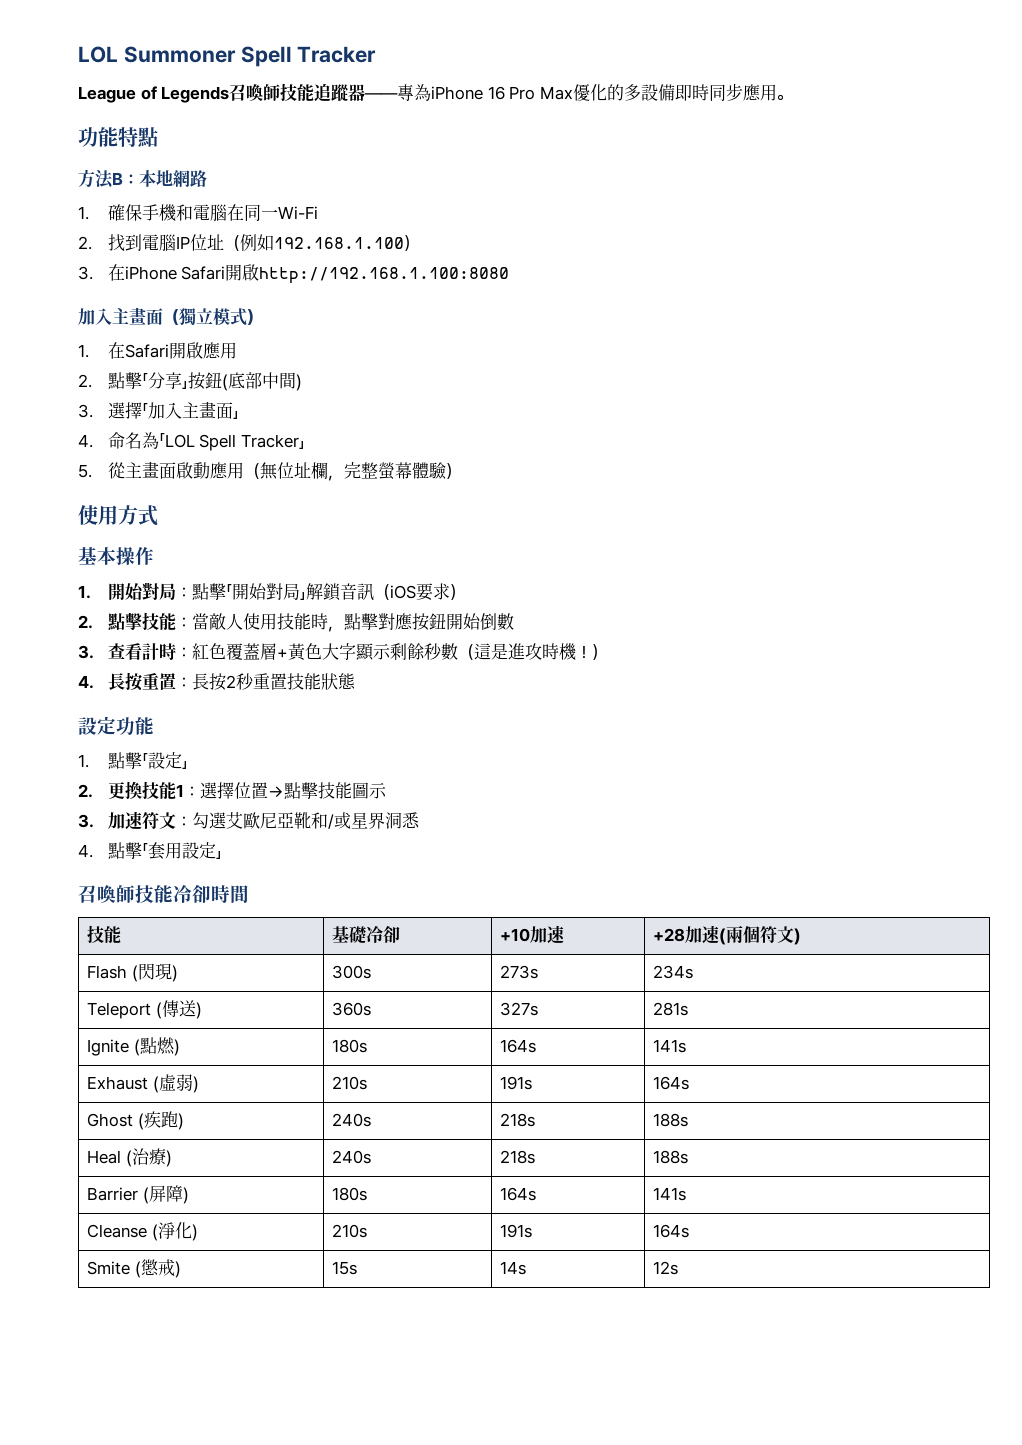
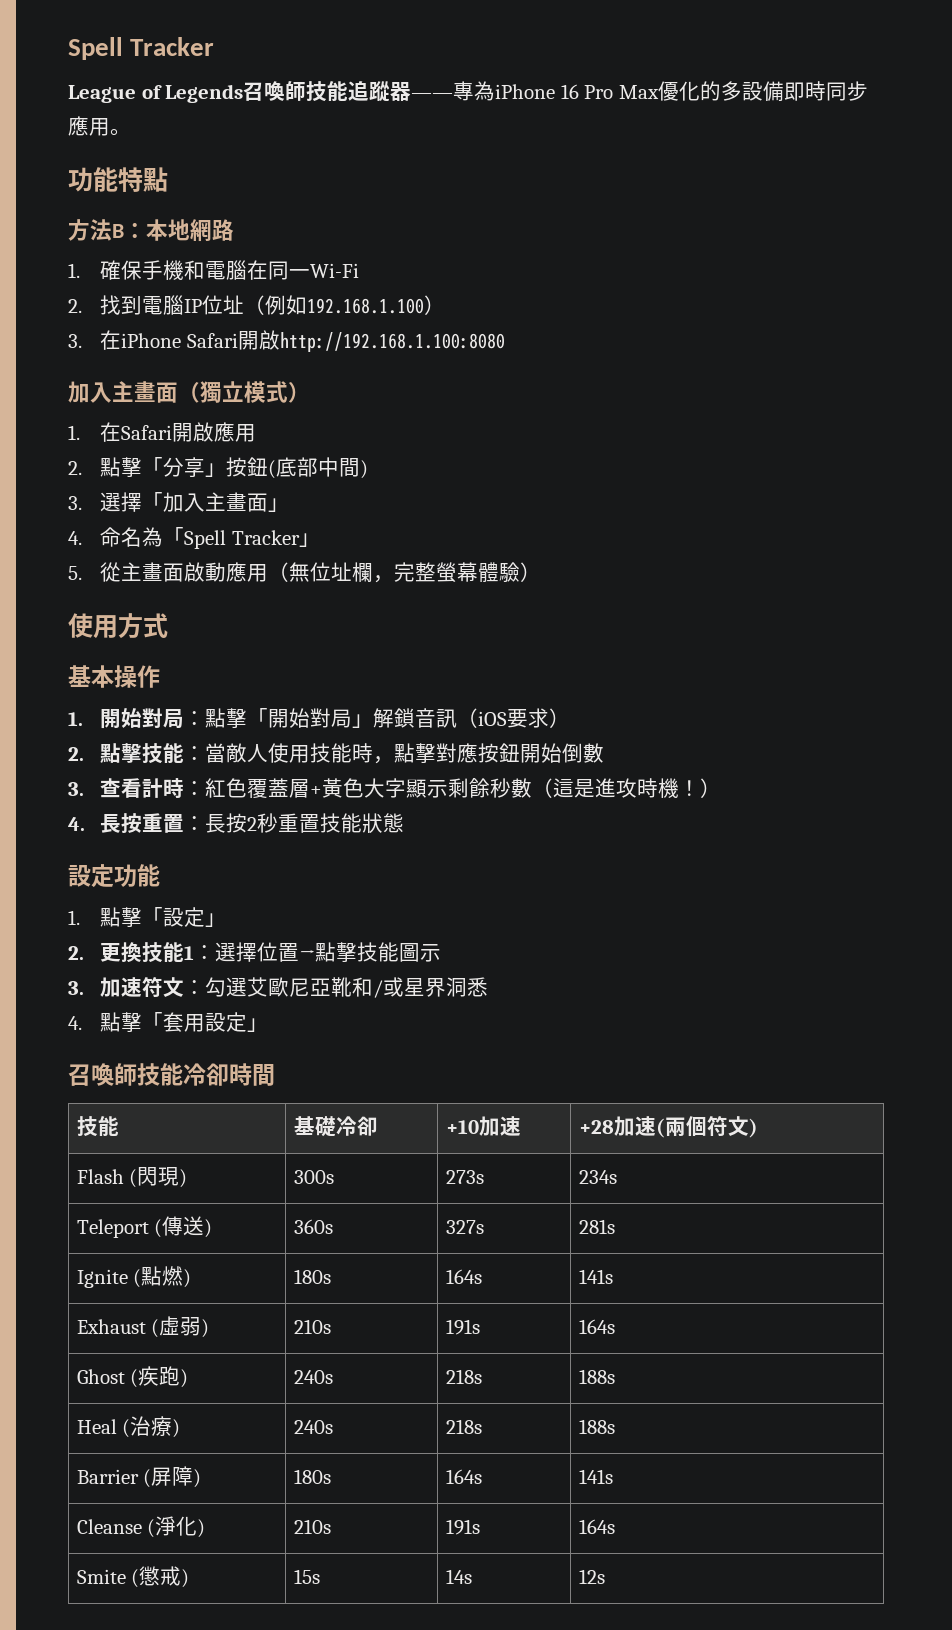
[78,46,236,63] LOL Summoner -> (68, 48) none
[164,434,195,448] LOL -> (185, 536) none

